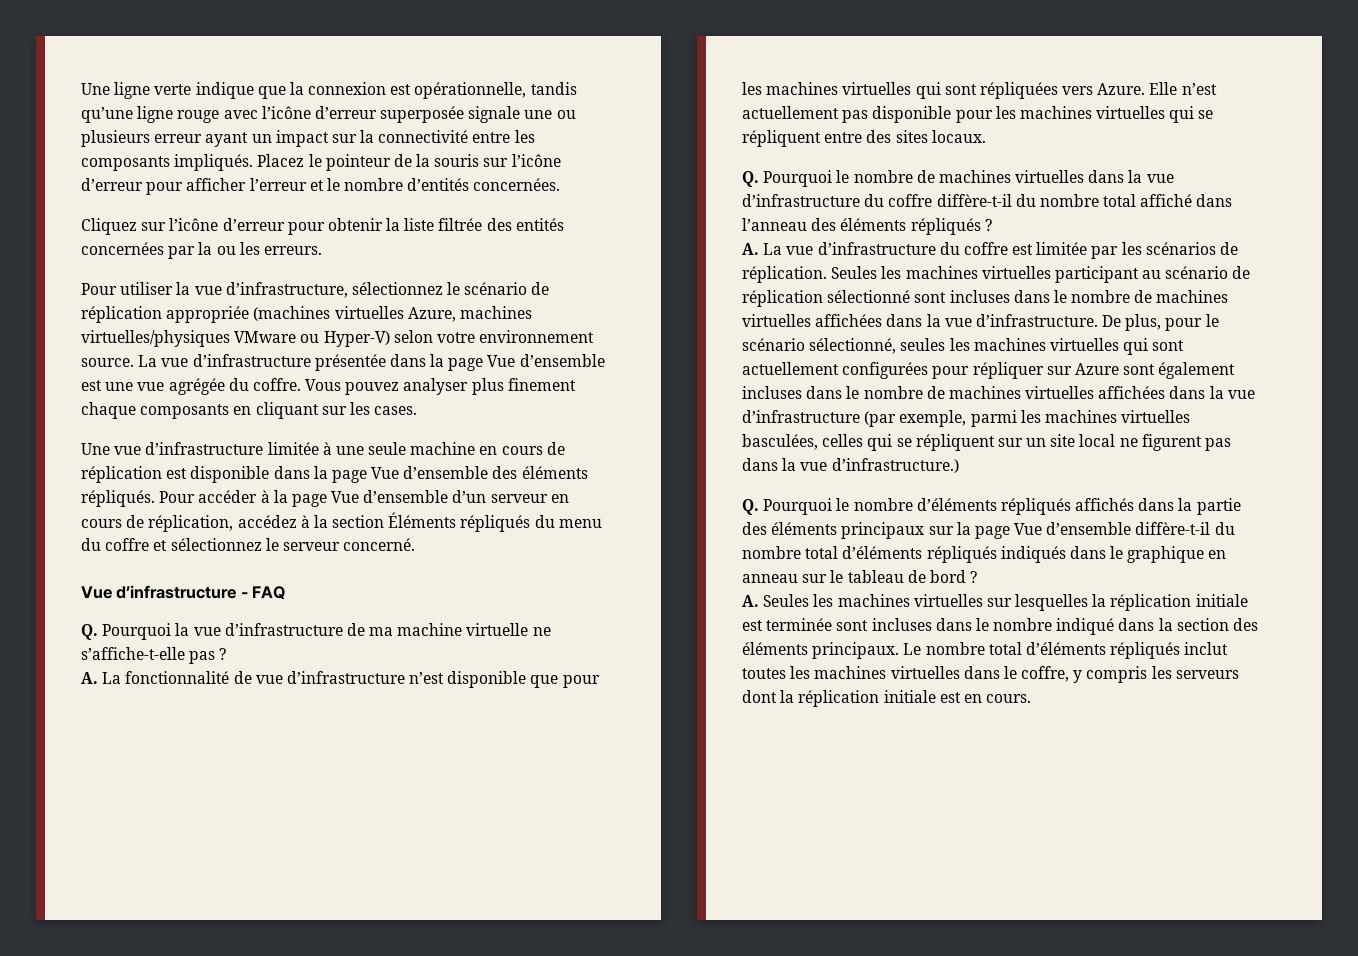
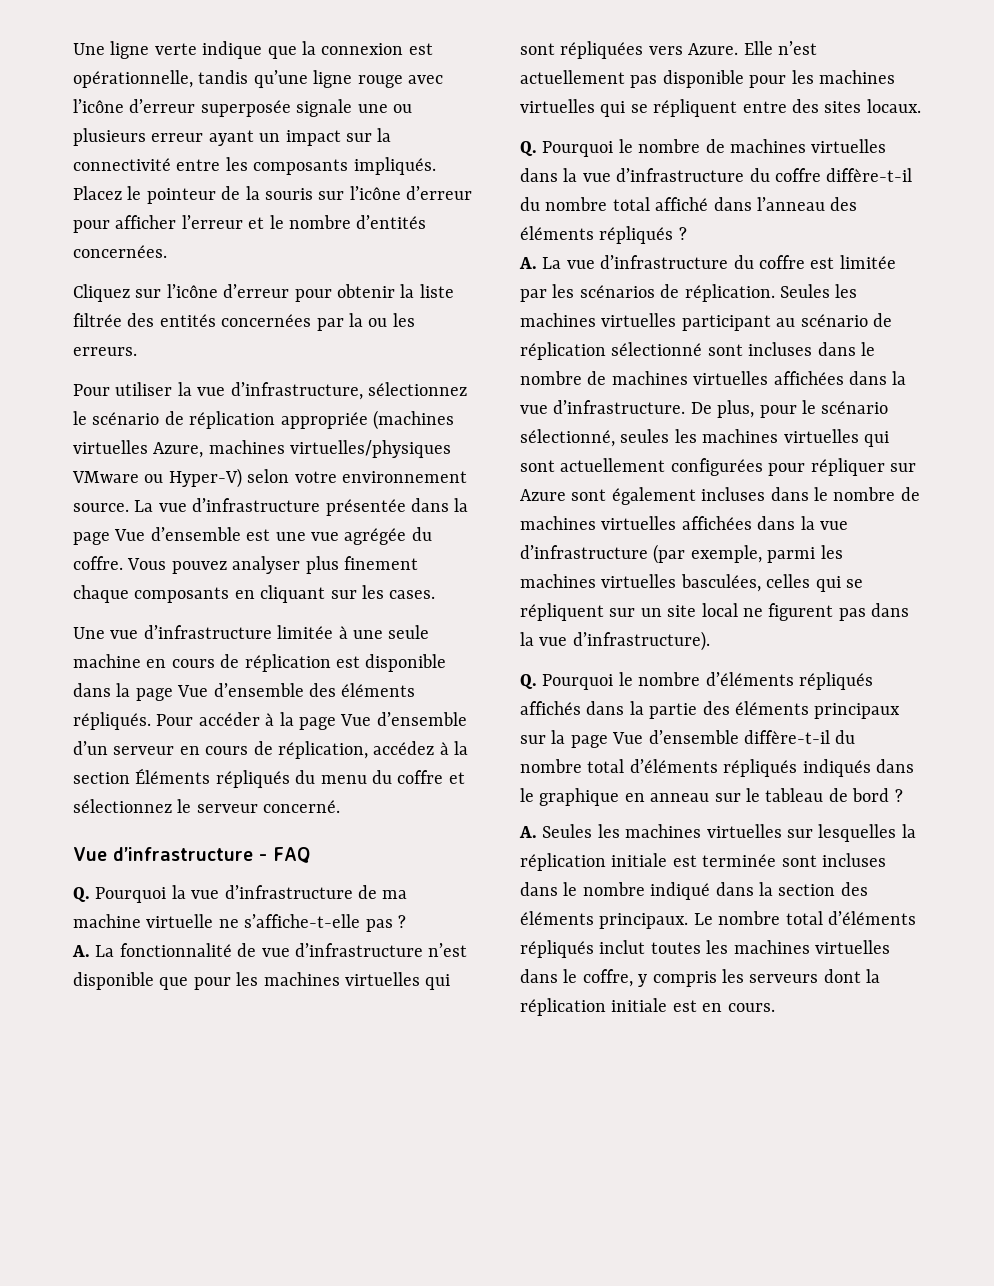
[831,458,959,473] d’infrastructure.) -> [572,631,710,651] d’infrastructure).

